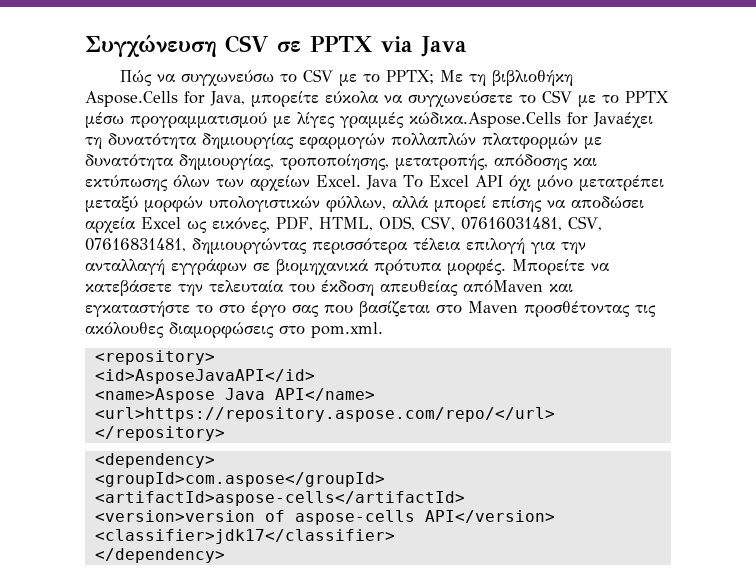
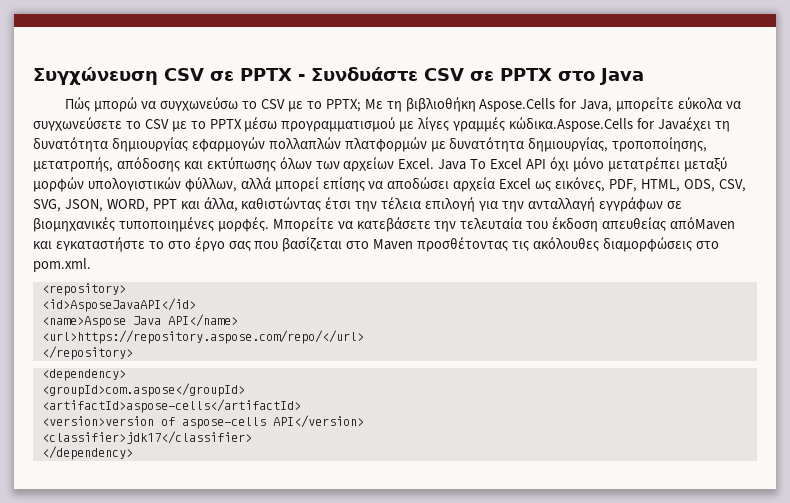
[381,36,413,52] via -> [298,67,595,82] - Συνδυάστε CSV σε PPTX στο
(153, 78) none -> [94,97,138,112] μπορώ
[460,216,602,231] [85,238,407,254] 07616031481, CSV, 07616831481, δημιουργώντας περισσότερα -> [33,197,378,212] SVG, JSON, WORD, PPT και άλλα, καθιστώντας έτσι την
[276,259,441,275] βιομηχανικά πρότυπα -> [33,217,214,232] βιομηχανικές τυποποιημένες

